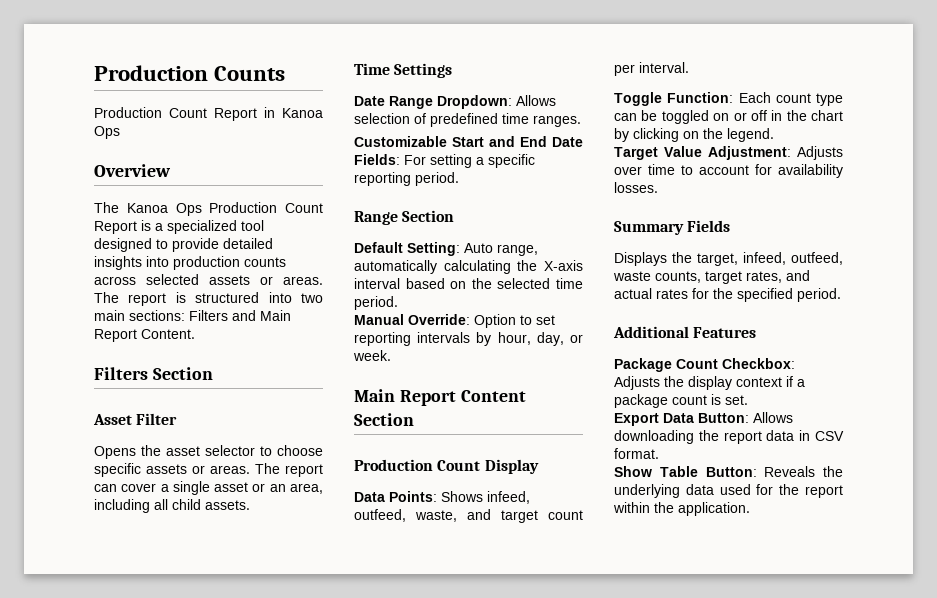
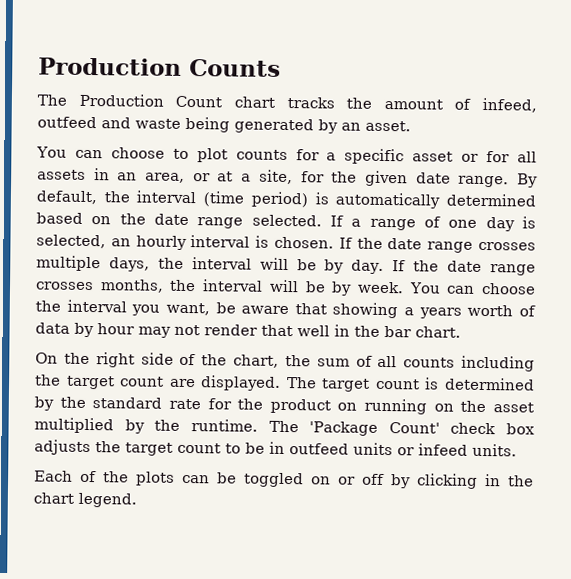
[94,107,323,121] [94,126,120,139] [94,164,171,177] [94,202,323,216] [94,220,264,234] [94,238,273,252] [94,256,286,270] [94,274,323,285] [94,292,323,306] [94,310,291,321] [94,329,195,342] [94,367,213,380] [93,413,178,425] [94,445,323,459] [94,463,323,477] [94,481,323,495] [94,499,250,513] [354,63,453,78] [354,95,556,109] [354,113,581,127] [354,136,583,147] [354,154,535,168] [354,172,459,186] [354,210,455,225] [354,242,538,256] [354,260,583,274] [354,278,583,289] [354,296,398,310] [354,314,555,328] [354,332,583,346] [353,350,391,361] [354,389,526,406] [354,413,414,426] [354,459,539,474] [354,491,530,504] [354,509,583,523] [614,62,689,76] [614,92,843,106] Production Count Report in Kanoa Ops // Overview // The Kanoa Ops Production Count Report is a specialized tool designed to provide detailed insights into production counts across selected assets or areas. The report is structured into two main sections: Filters and Main Report Content. // Filters Section // Asset Filter // Opens the asset selector to choose specific assets or areas. The report can cover a single asset or an area, including all child assets. // Time Settings // Date Range Dropdown: Allows selection of predefined time ranges. // Customizable Start and End Date Fields: For setting a specific reporting period. // Range Section // Default Setting: Auto range, automatically calculating the X-axis interval based on the selected time period. // Manual Override: Option to set reporting intervals by hour, day, or week. // Main Report Content Section // Production Count Display // Data Points: Shows infeed, outfeed, waste, and target count per interval. // Toggle Function: Each count type -> [37,93,537,113] [37,116,411,134] [36,146,537,165] [37,168,538,188] [36,190,536,209] [36,212,536,232] [36,234,536,253] [36,255,536,276] [35,279,537,296] [35,299,536,319] [35,322,461,338] [35,352,535,372] [35,374,535,392] [34,396,534,415] [34,417,535,436] [34,439,517,457] [34,470,175,486] The Production Count chart tracks the amount of infeed, outfeed and waste being generated by an asset. // You can choose to plot counts for a specific asset or for all assets in an area, or at a site, for the given date range. By default, the interval (time period) is automatically determined based on the date range selected. If a range of one day is selected, an hourly interval is chosen. If the date range crosses multiple days, the interval will be by day. If the date range crosses months, the interval will be by week. You can choose the interval you want, be aware that showing a years worth of data by hour may not render that well in the bar chart. // On the right side of the chart, the sum of all counts including the target count are displayed. The target count is determined by the standard rate for the product on running on the asset multiplied by the runtime. The 'Package Count' check box adjusts the target count to be in outfeed units or infeed units. // Each of the plots
(767, 115) none -> [390,473,478,489] by clicking
[614,128,774,142] [614,146,843,160] [614,164,843,178] [614,182,658,193] [614,220,731,235] [614,252,843,266] [613,270,810,284] [614,288,841,302] [613,326,757,338] [614,358,795,372] [614,376,805,390] [614,394,748,408] [614,412,793,426] [614,430,844,444] [614,448,659,459] [614,466,843,477] [614,484,843,498] [613,502,750,516] by clicking on the legend. // Target Value Adjustment: Adjusts over time to account for availability losses. // Summary Fields // Displays the target, infeed, outfeed, waste counts, target rates, and actual rates for the specified period. // Additional Features // Package Count Checkbox: Adjusts the display context if a package count is set. // Export Data Button: Allows downloading the report data in CSV format. // Show Table Button: Reveals the underlying data used for the report within the application. -> [78,492,137,508] legend.

